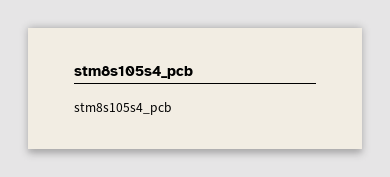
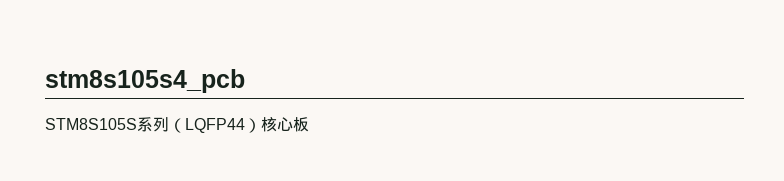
[74,102,171,115] stm8s105s4_pcb -> [45,117,309,133] STM8S105S系列（LQFP44）核心板

